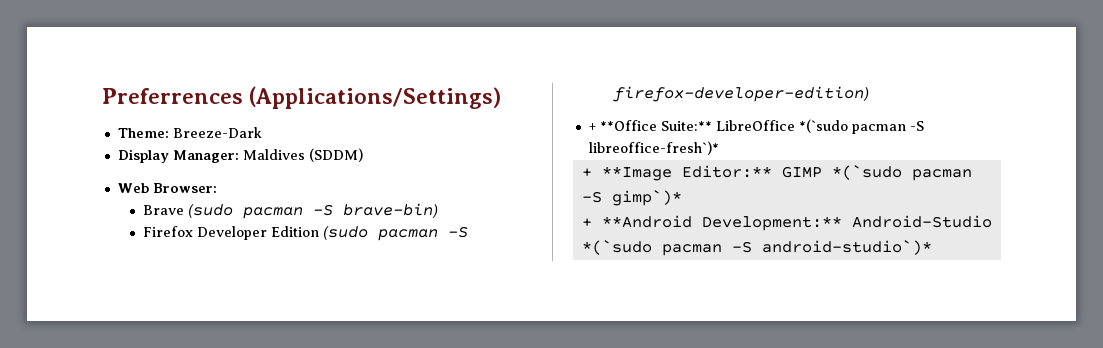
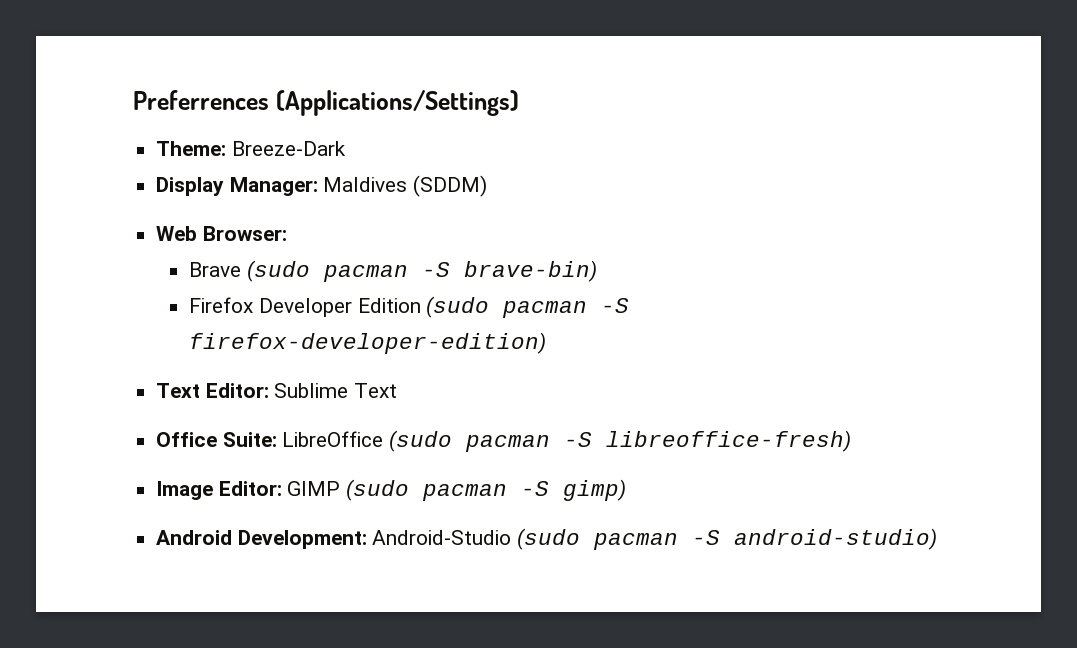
[588,119,924,134] [588,141,719,155] [581,165,972,181] [581,190,682,206] [581,215,992,231] [581,240,932,256] + **Office Suite:** LibreOffice *(`sudo pacman -S libreoffice-fresh`)* // + **Image Editor:** GIMP *(`sudo pacman -S gimp`)* // + **Android Development:** Android-Studio *(`sudo pacman -S android-studio`)* -> [156,383,398,398] [156,430,852,452] [156,479,627,501] [156,528,938,550] Text Editor: Sublime Text // Office Suite: LibreOffice (sudo pacman -S libreoffice-fresh) // Image Editor: GIMP (sudo pacman -S gimp) // Android Development: Android-Studio (sudo pacman -S android-studio)

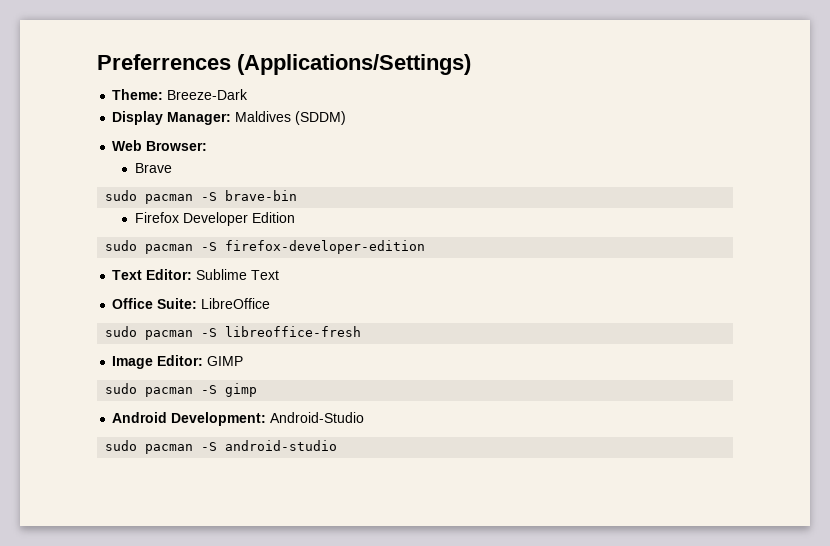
[247,260,598,282] (sudo pacman -S brave-bin) -> [105,190,298,204] // sudo pacman -S brave-bin
[426,296,630,318] [189,332,547,354] (sudo pacman -S firefox-developer-edition) -> [105,240,426,254] // sudo pacman -S firefox-developer-edition
[389,430,852,452] (sudo pacman -S libreoffice-fresh) -> [105,326,362,340] // sudo pacman -S libreoffice-fresh
[346,479,627,501] (sudo pacman -S gimp) -> [105,383,258,397] // sudo pacman -S gimp
[517,528,938,550] (sudo pacman -S android-studio) -> [105,440,338,454] // sudo pacman -S android-studio

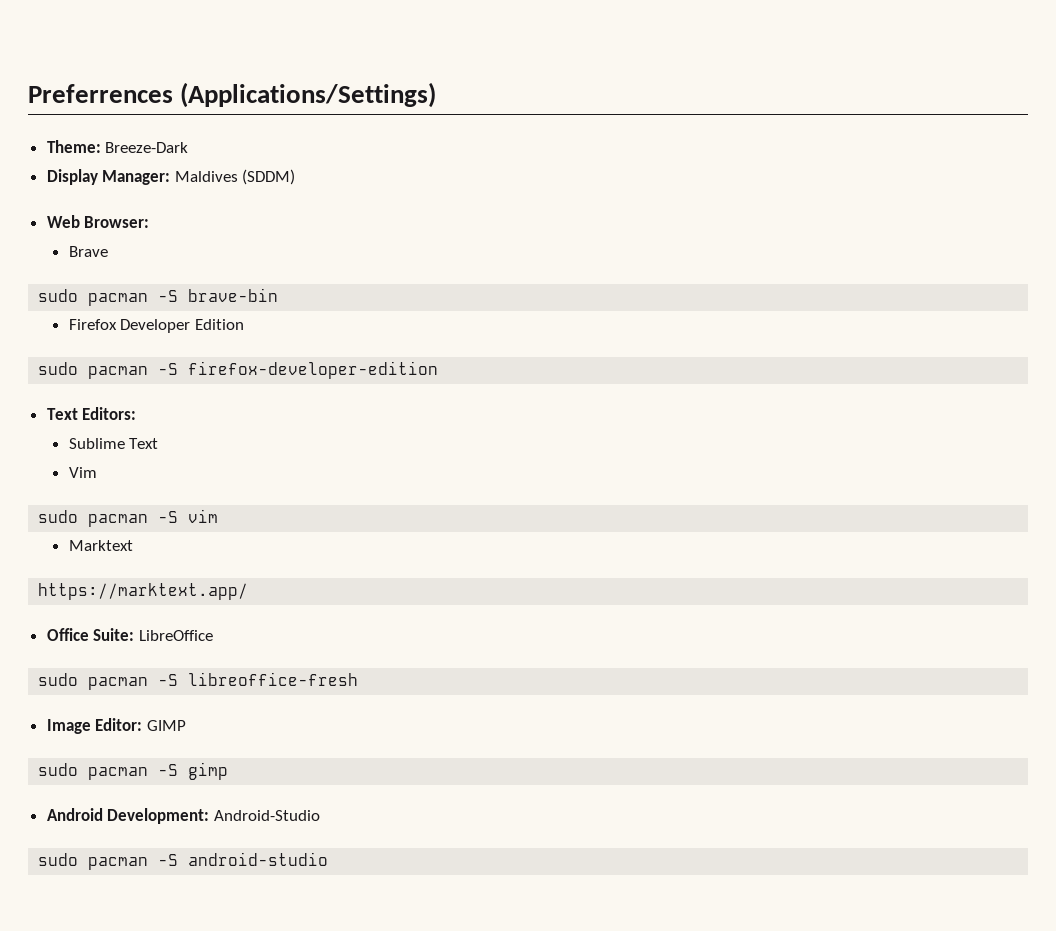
[146,269,193,280] Editor: -> [82,407,137,420] Editors: //
(280, 275) none -> [68,467,97,478] [38,509,219,527] [68,540,133,551] [38,583,249,600] // Vim // sudo pacman -S vim // Marktext // https://marktext.app/

